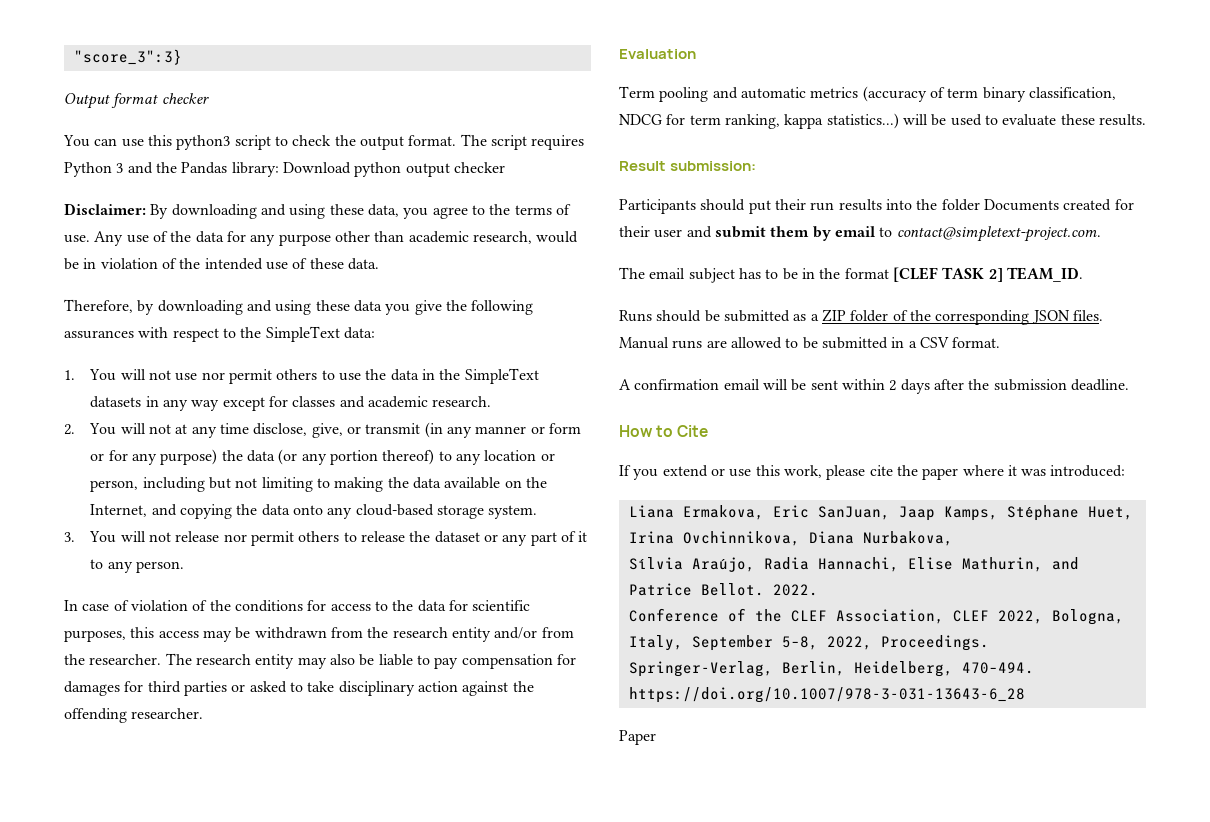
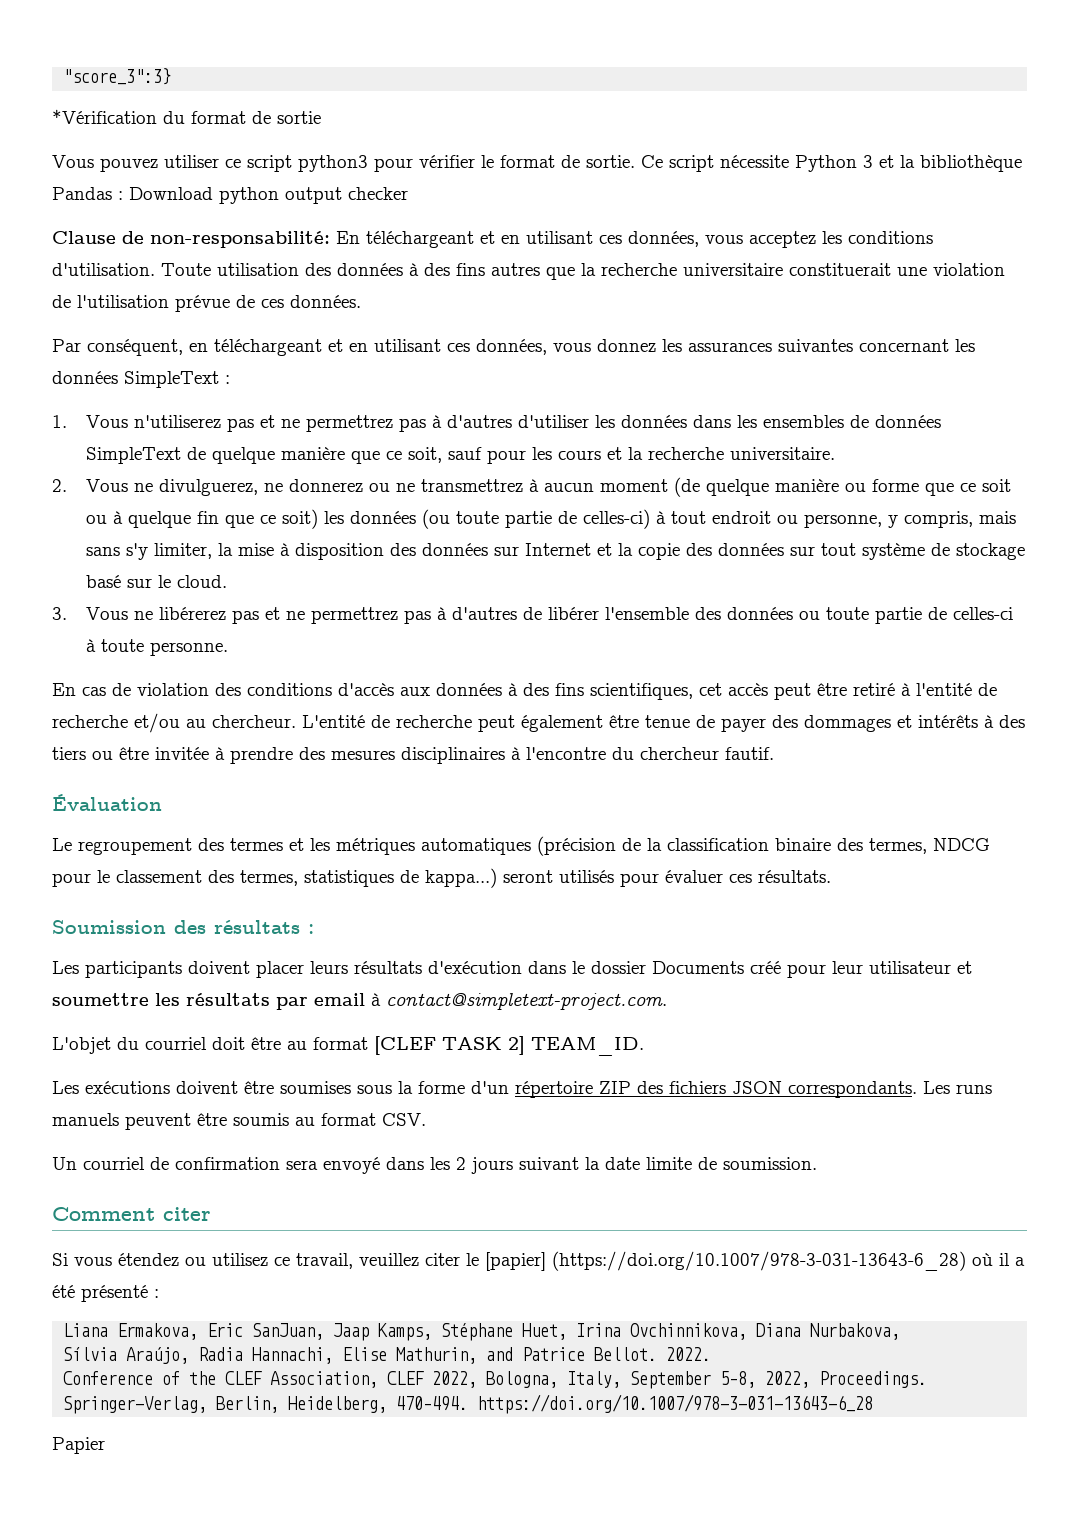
[64,93,209,109] [63,134,585,150] [64,162,505,177] [64,203,571,219] [64,231,579,246] [64,258,379,270] [64,299,534,315] [64,326,375,342] [64,368,539,384] [90,396,492,411] [64,422,581,438] [90,449,555,465] [90,477,547,492] [90,504,538,519] [64,531,588,546] [90,559,185,573] [64,600,531,612] [64,627,574,642] [64,653,576,669] [64,681,534,696] [64,708,204,723] [619,49,696,59] [619,86,1116,102] [619,113,1146,129] [619,161,757,171] [619,199,1134,214] [619,226,1101,242] [619,267,841,283] Output format checker // You can use this python3 script to check the output format. The script requires Python 3 and the Pandas library: Download python output checker // Disclaimer: By downloading and using these data, you agree to the terms of use. Any use of the data for any purpose other than academic research, would be in violation of the intended use of these data. // Therefore, by downloading and using these data you give the following assurances with respect to the SimpleText data: // 1. You will not use nor permit others to use the data in the SimpleText datasets in any way except for classes and academic research. // 2. You will not at any time disclose, give, or transmit (in any manner or form or for any purpose) the data (or any portion thereof) to any location or person, including but not limiting to making the data available on the Internet, and copying the data onto any cloud-based storage system. // 3. You will not release nor permit others to release the dataset or any part of it to any person. // In case of violation of the conditions for access to the data for scientific purposes, this access may be withdrawn from the research entity and/or from the researcher. The research entity may also be liable to pay compensation for damages for third parties or asked to take disciplinary action against the offending researcher. // Evaluation // Term pooling and automatic metrics (accuracy of term binary classification, NDCG for term ranking, kappa statistics...) will be used to evaluate these results. // Result submission: // Participants should put their run results into the folder Documents created for their user and submit them by email to contact@simpletext-project.com. // The email subject has to be in the -> [52,109,321,124] [52,155,1022,172] [52,187,408,204] [52,231,933,248] [52,263,1005,280] [52,295,361,312] [52,339,975,356] [52,371,230,388] [52,415,941,432] [85,447,835,464] [52,477,1011,497] [85,509,1016,529] [85,543,1025,560] [85,575,227,588] [52,607,1013,624] [85,639,228,656] [52,683,997,700] [52,713,1025,733] [52,747,774,764] [52,794,162,811] [52,836,990,856] [52,868,831,888] [52,920,314,934] [52,961,972,978] [52,993,667,1010] [52,1037,307,1054] *Vérification du format de sortie // Vous pouvez utiliser ce script python3 pour vérifier le format de sortie. Ce script nécessite Python 3 et la bibliothèque Pandas : Download python output checker // Clause de non-responsabilité: En téléchargeant et en utilisant ces données, vous acceptez les conditions d'utilisation. Toute utilisation des données à des fins autres que la recherche universitaire constituerait une violation de l'utilisation prévue de ces données. // Par conséquent, en téléchargeant et en utilisant ces données, vous donnez les assurances suivantes concernant les données SimpleText : // 1. Vous n'utiliserez pas et ne permettrez pas à d'autres d'utiliser les données dans les ensembles de données SimpleText de quelque manière que ce soit, sauf pour les cours et la recherche universitaire. // 2. Vous ne divulguerez, ne donnerez ou ne transmettrez à aucun moment (de quelque manière ou forme que ce soit ou à quelque fin que ce soit) les données (ou toute partie de celles-ci) à tout endroit ou personne, y compris, mais sans s'y limiter, la mise à disposition des données sur Internet et la copie des données sur tout système de stockage basé sur le cloud. // 3. Vous ne libérerez pas et ne permettrez pas à d'autres de libérer l'ensemble des données ou toute partie de celles-ci à toute personne. // En cas de violation des conditions d'accès aux données à des fins scientifiques, cet accès peut être retiré à l'entité de recherche et/ou au chercheur. L'entité de recherche peut également être tenue de payer des dommages et intérêts à des tiers ou être invitée à prendre des mesures disciplinaires à l'encontre du chercheur fautif. // Évaluation // Le regroupement des termes et les métriques automatiques (précision de la classification binaire des termes, NDCG pour le classement des termes, statistiques de kappa...) seront utilisés pour évaluer ces résultats. // Soumission des résultats : // Les participants doivent placer leurs résultats d'exécution dans le dossier Documents créé pour leur utilisateur et soumettre les résultats par email à contact@simpletext-project.com. // L'objet du courriel doit être au
[619,309,1103,325] [619,337,1001,349] [619,379,1129,394] [619,425,709,437] [619,465,1126,480] Runs should be submitted as a ZIP folder of the corresponding JSON files. Manual runs are allowed to be submitted in a CSV format. // A confirmation email will be sent within 2 days after the submission deadline. // How to Cite // If you extend or use this work, please cite the paper where it was introduced: -> [52,1081,992,1098] [52,1113,426,1130] [52,1157,817,1174] [52,1207,211,1221] [52,1251,1025,1271] [52,1285,159,1302] Les exécutions doivent être soumises sous la forme d'un répertoire ZIP des fichiers JSON correspondants. Les runs manuels peuvent être soumis au format CSV. // Un courriel de confirmation sera envoyé dans les 2 jours suivant la date limite de soumission. // Comment citer // Si vous étendez ou utilisez ce travail, veuillez citer le [papier] (https://doi.org/10.1007/978-3-031-13643-6_28) où il a été présenté :
[619,730,656,745] Paper -> [52,1437,105,1454] Papier

